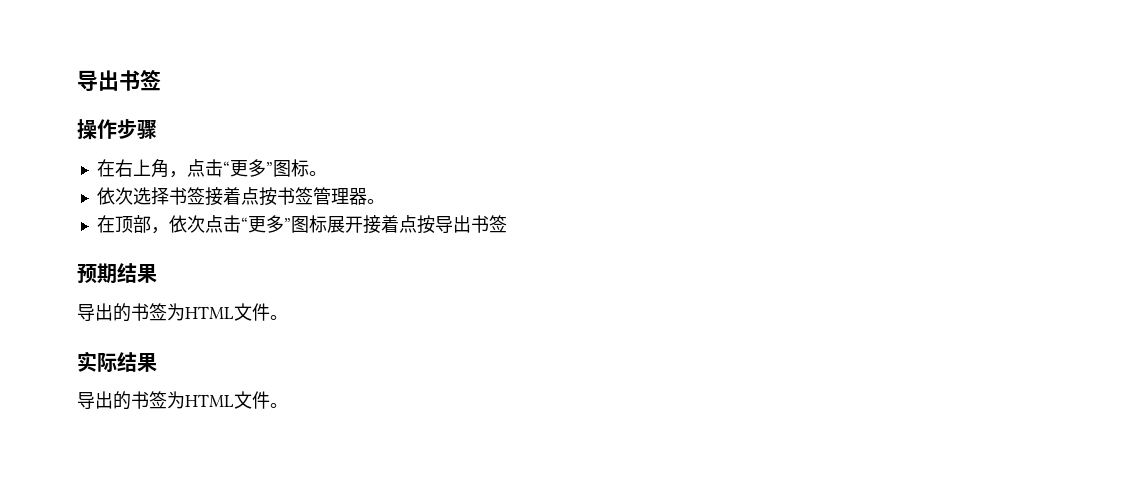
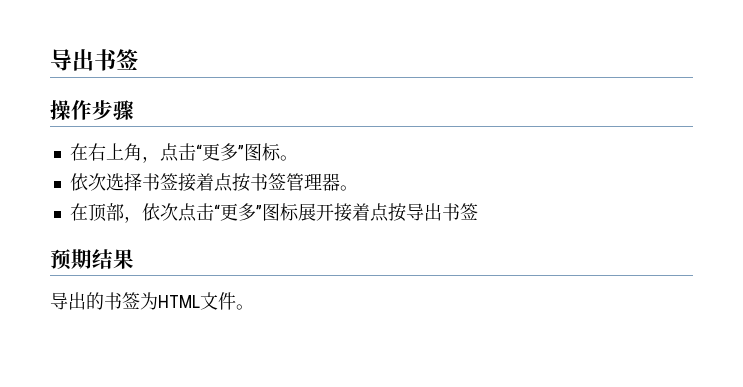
[77,351,157,372] [77,391,288,410] // 实际结果 // 导出的书签为HTML文件。 -> (254, 307) none

